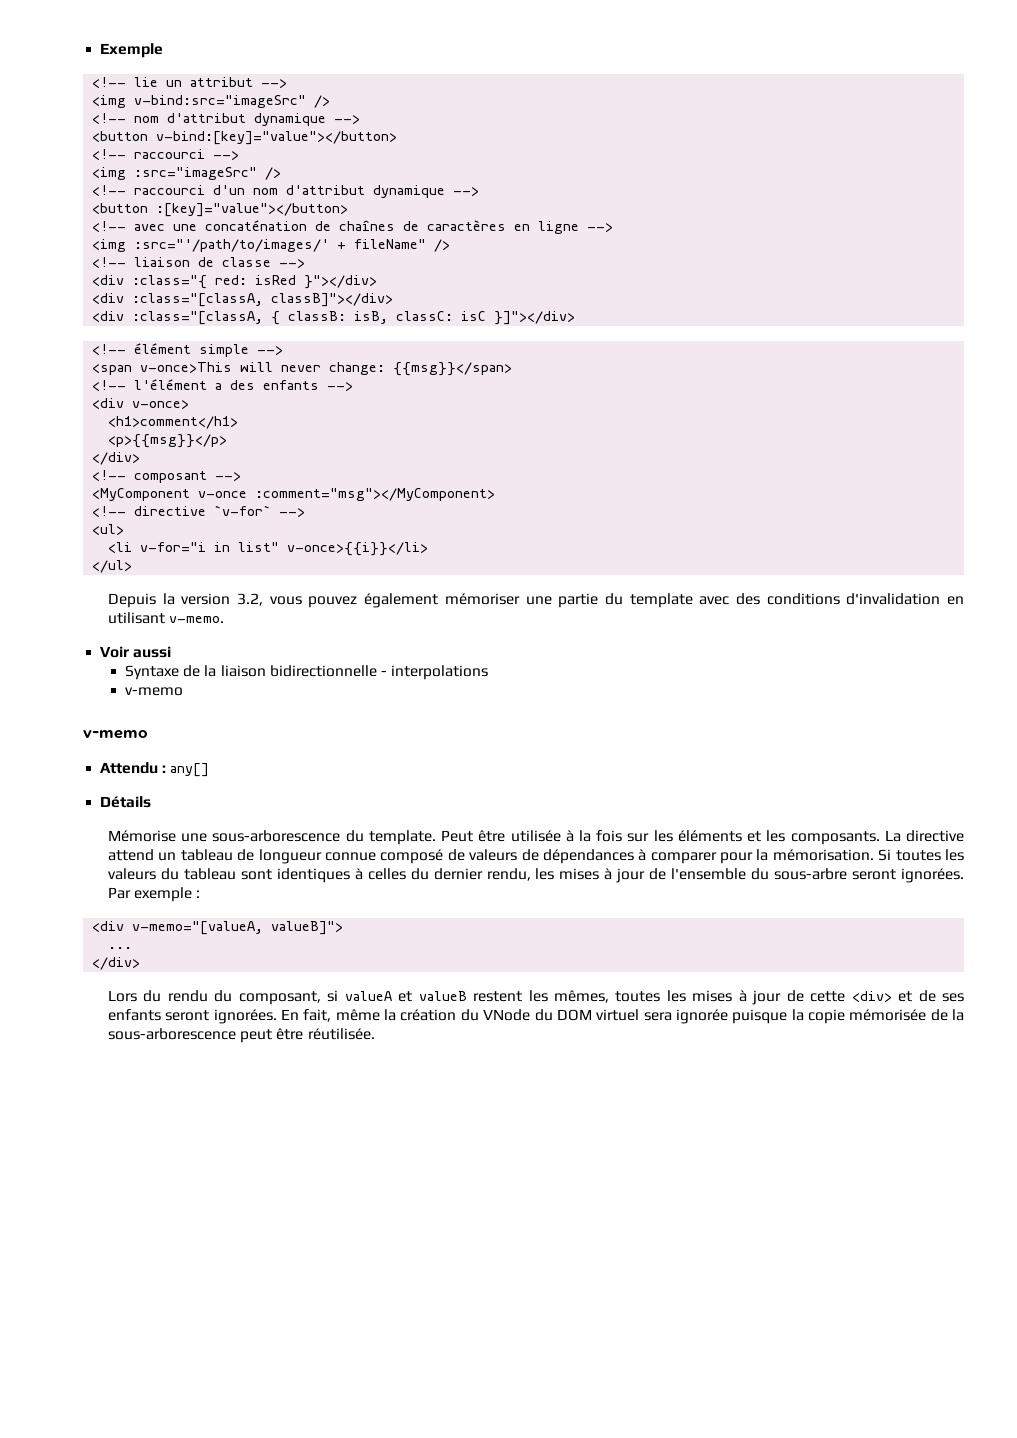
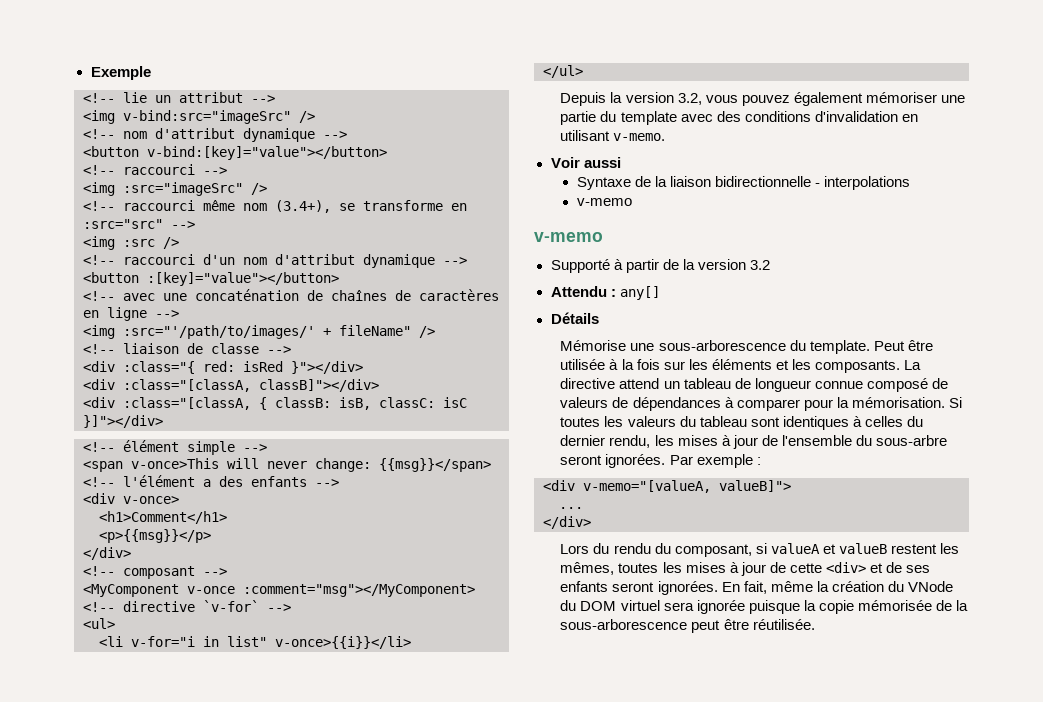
(282, 173) none -> [83,200,467,213] [83,219,195,229] [83,236,179,250] // <!-- raccourci même nom (3.4+), se transforme en :src="src" --> // <img :src />
[108,416,239,429] <h1>comment</h1> -> [99,511,227,524] <h1>Comment</h1>
(148, 734) none -> [550,259,770,273] // Supporté à partir de la version 3.2

